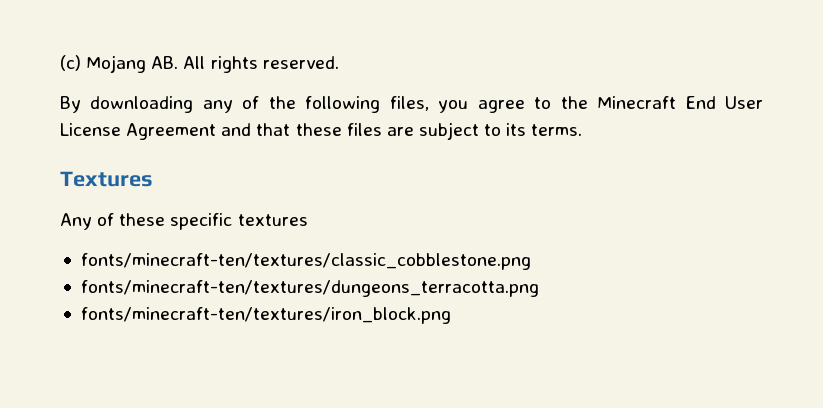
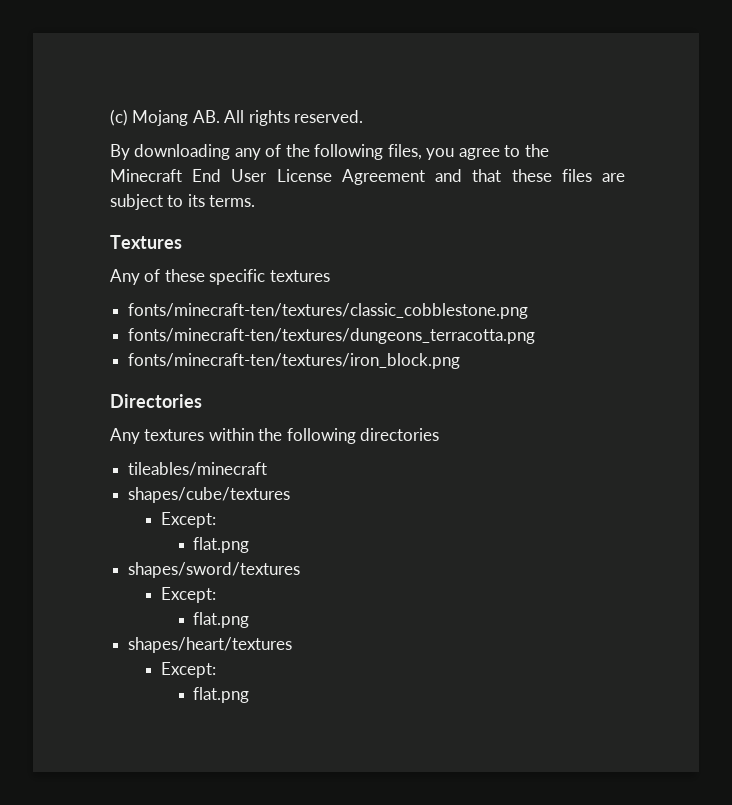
(451, 315) none -> [110,394,202,408] [110,428,440,444] [128,462,268,476] [128,487,291,503] [160,512,216,528] [193,537,250,553] [128,562,301,578] [160,587,216,603] [193,612,250,628] [128,637,293,653] [160,662,216,678] [193,687,250,703] // Directories // Any textures within the following directories // tileables/minecraft // shapes/cube/textures // Except: // flat.png // shapes/sword/textures // Except: // flat.png // shapes/heart/textures // Except: // flat.png

